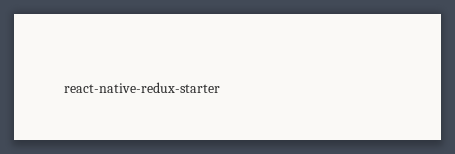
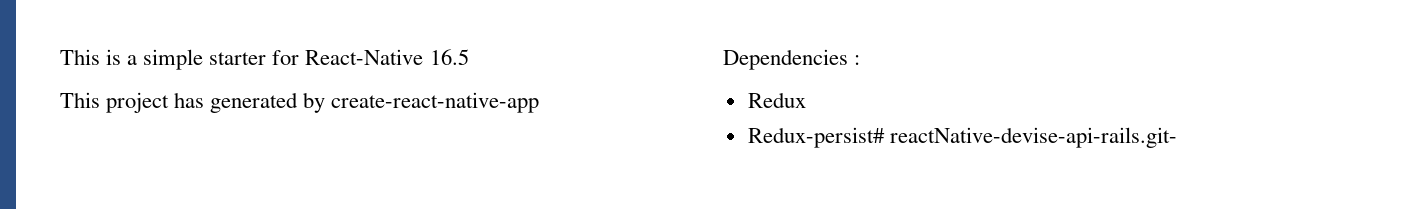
[64,82,220,93] react-native-redux-starter -> [60,49,469,70] [60,92,540,113] [723,49,861,70] [747,92,806,108] [747,127,1177,148] This is a simple starter for React-Native 16.5 // This project has generated by create-react-native-app // Dependencies : // Redux // Redux-persist# reactNative-devise-api-rails.git-

